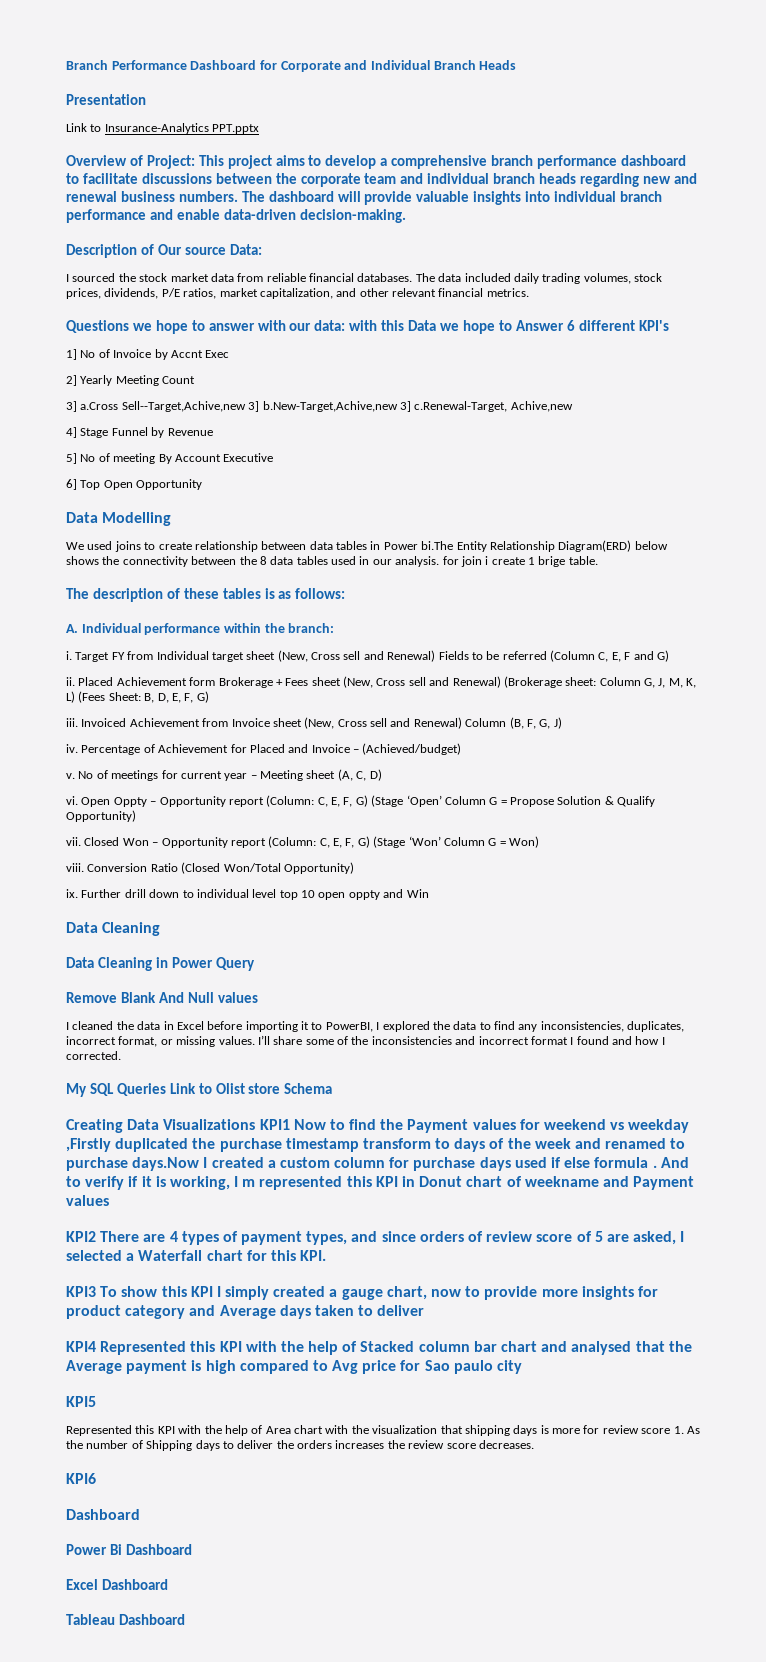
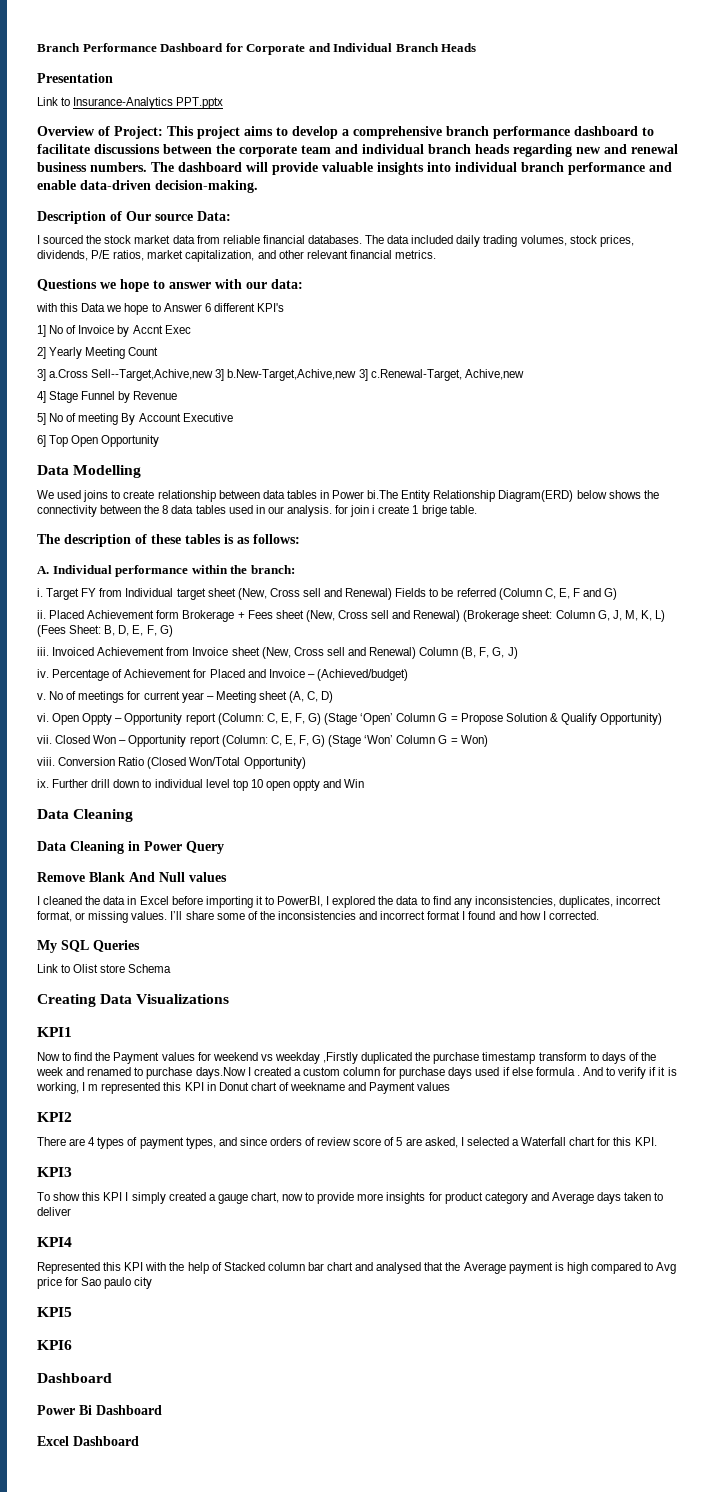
(346, 325) none -> (303, 284) //
(166, 1089) none -> (140, 946) //
(256, 1124) none -> (230, 999) //
(290, 1124) none -> (72, 1032) //
(96, 1236) none -> (72, 1117) //
(96, 1291) none -> (72, 1172) //
(96, 1346) none -> (72, 1242) //
[66,1425,700,1436] [66,1440,534,1451] // Represented this KPI with the help of Area chart with the visualization that shipping days is more for review score 1. As the number of Shipping days to deliver the orders increases the review score decreases. -> (72, 1312) none
[66,1614,185,1625] // Tableau Dashboard -> (139, 1441) none

